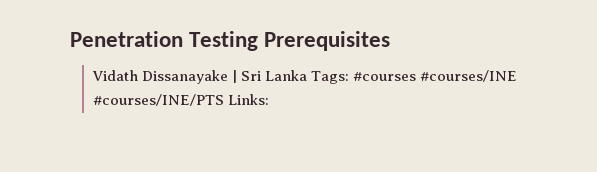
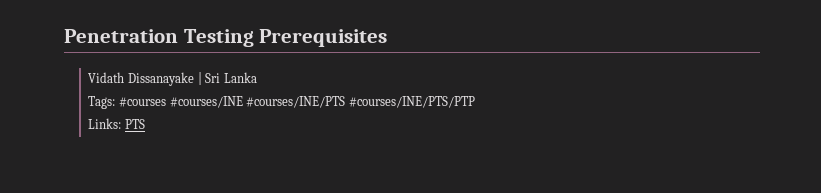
(307, 75) none -> (257, 77) //
[227,94,269,105] Links: -> [348,96,475,108] [88,118,145,129] #courses/INE/PTS/PTP // Links: PTS

